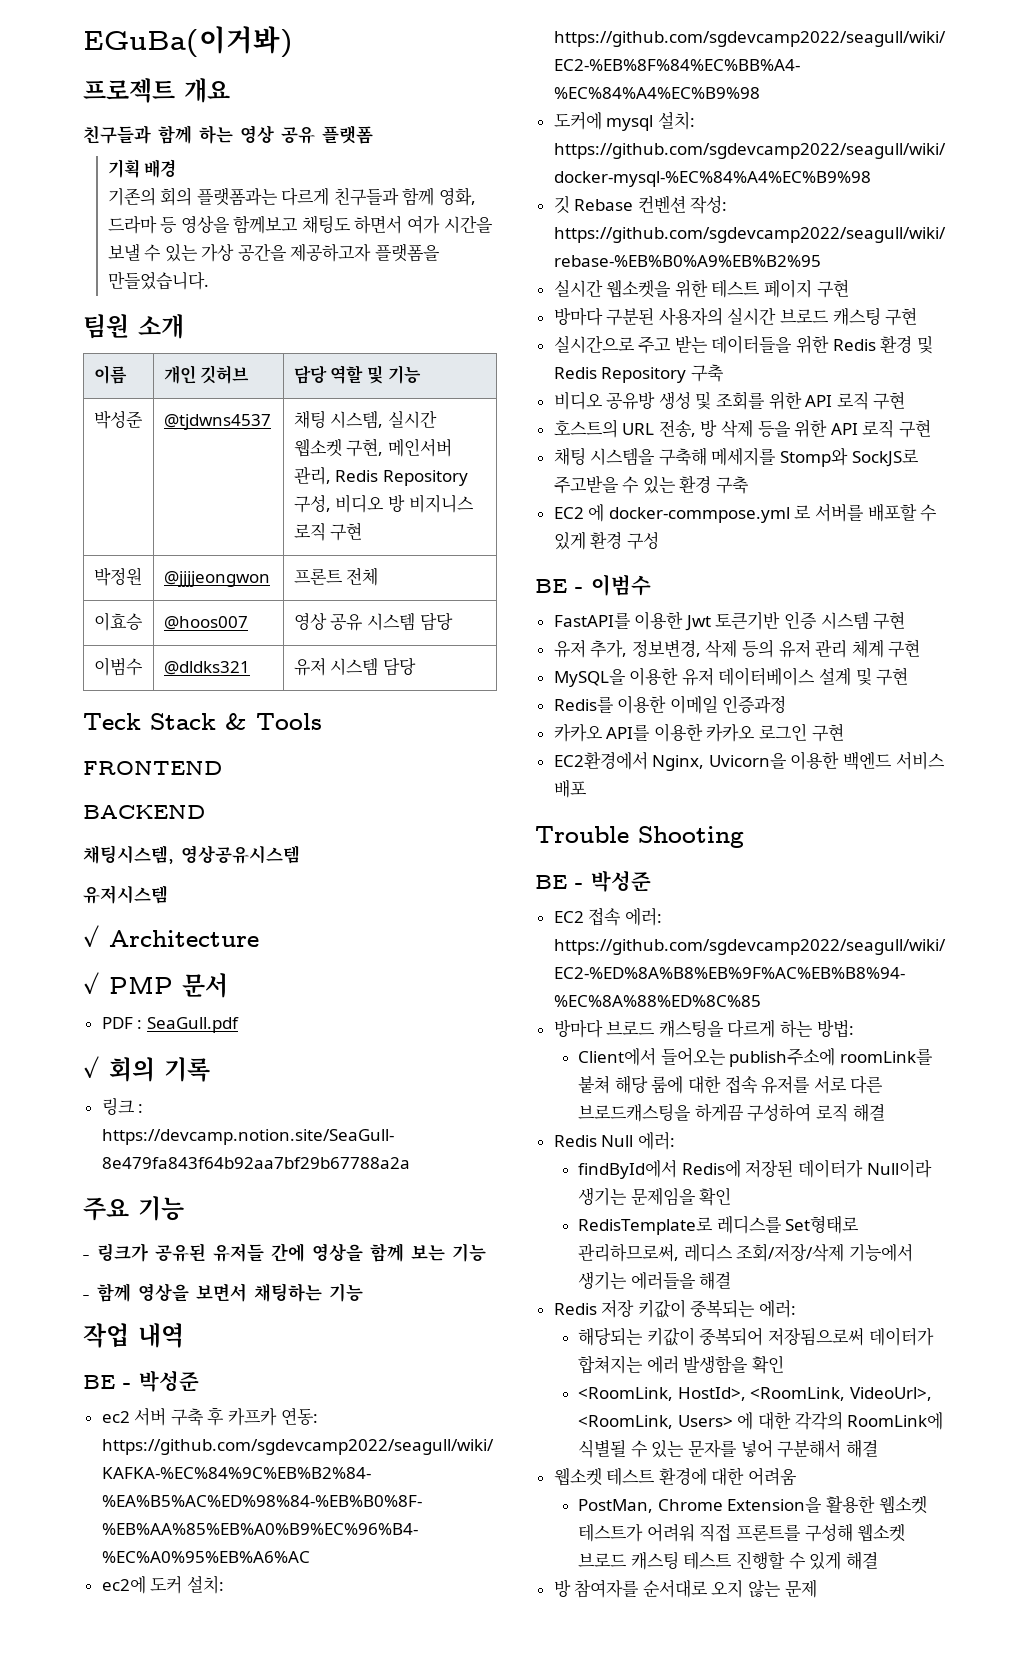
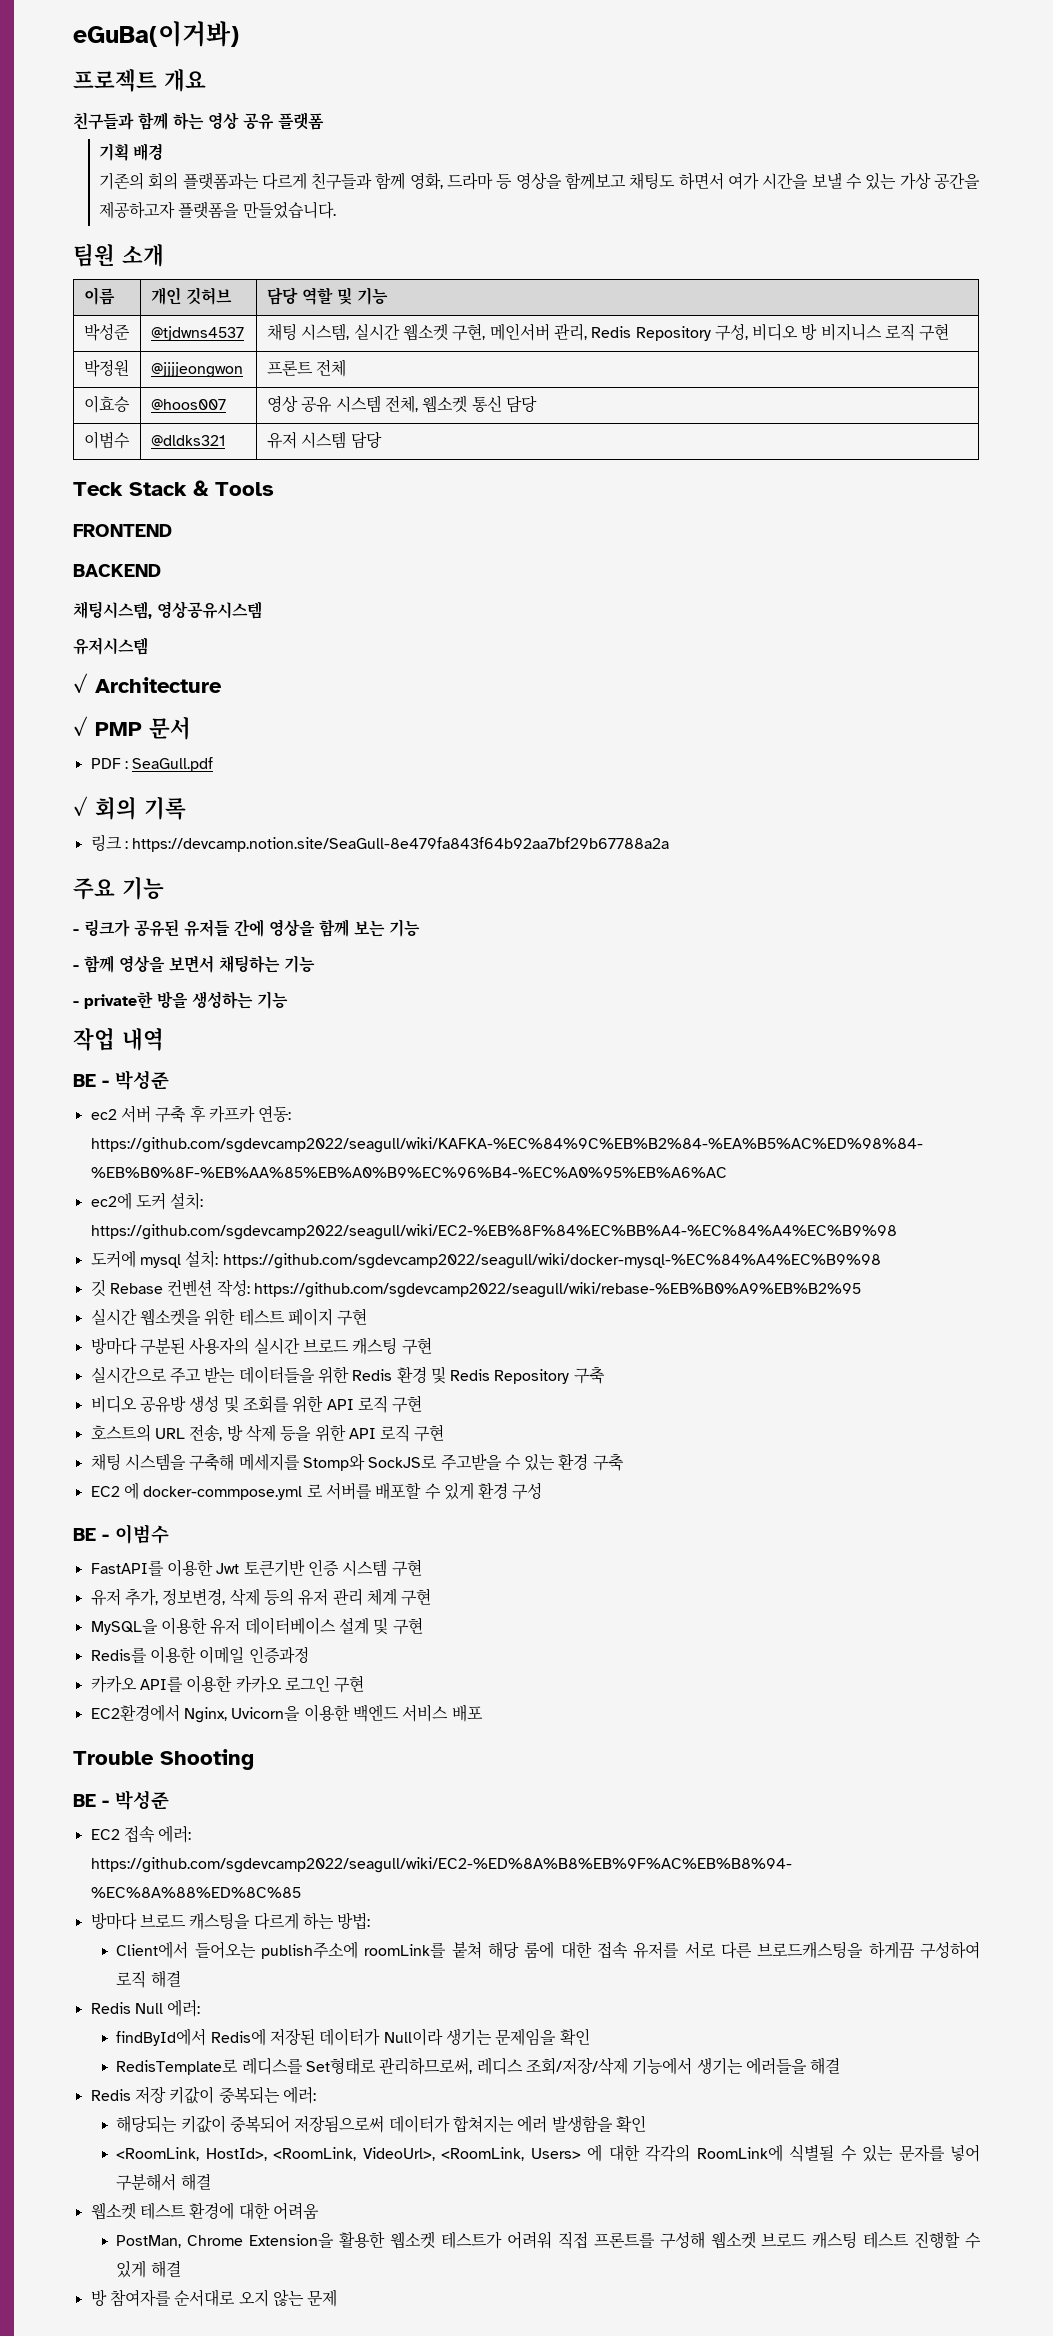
[83,26,293,58] EGuBa(이거봐) -> [73,21,239,47] eGuBa(이거봐)
(415, 622) none -> [384,395,502,413] 전체, 웹소켓 통신
(363, 1292) none -> [73,991,288,1009] // - private한 방을 생성하는 기능

